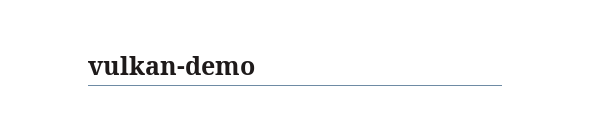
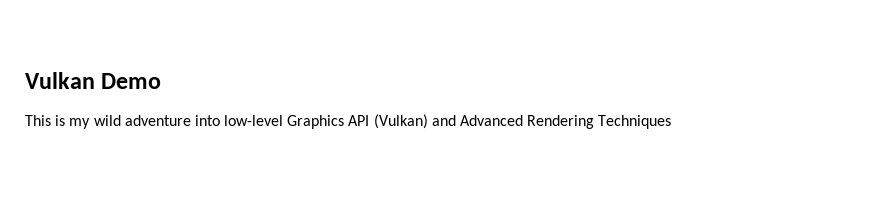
[88,56,255,75] vulkan-demo -> [25,72,162,89] [25,114,672,129] Vulkan Demo // This is my wild adventure into low-level Graphics API (Vulkan) and Advanced Rendering Techniques

